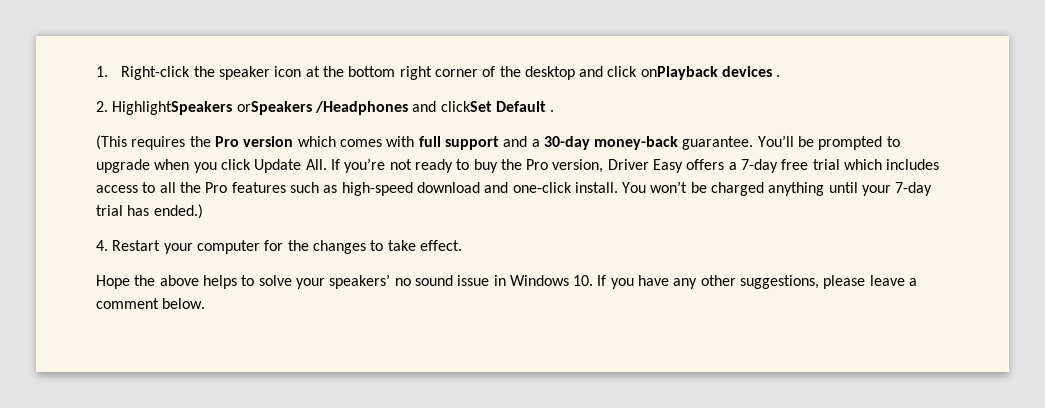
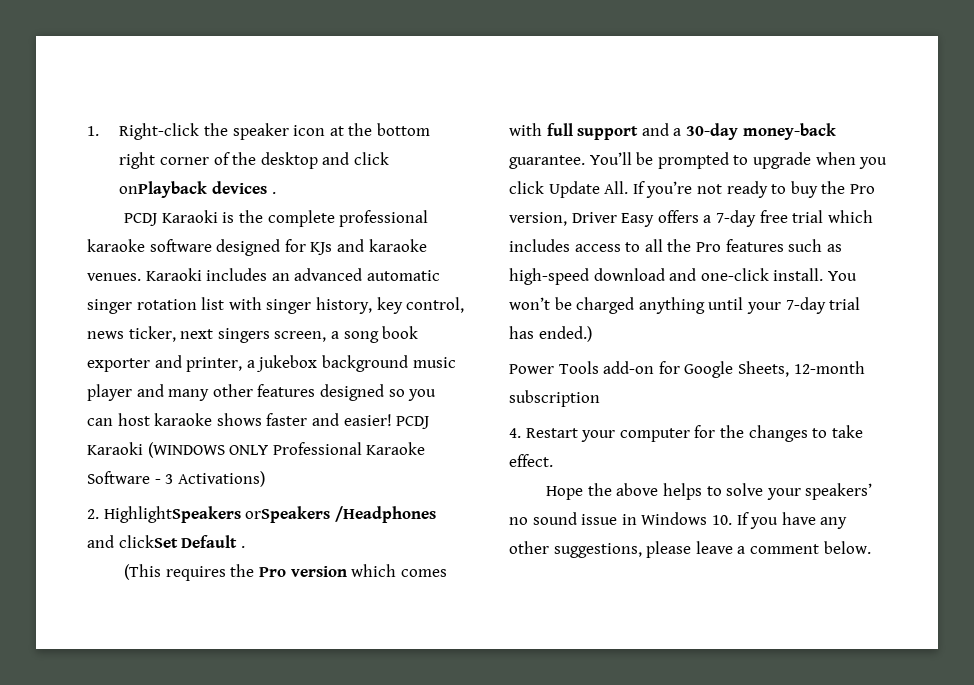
(781, 76) none -> [124,210,429,227] [87,239,427,256] [87,268,440,281] [87,297,465,314] [87,326,419,343] [87,355,456,372] [87,384,437,401] [87,413,430,429] [87,442,426,458] [87,471,265,487] // PCDJ Karaoki is the complete professional karaoke software designed for KJs and karaoke venues. Karaoki includes an advanced automatic singer rotation list with singer history, key control, news ticker, next singers screen, a song book exporter and printer, a jukebox background music player and many other features designed so you can host karaoke shows faster and easier! PCDJ Karaoki (WINDOWS ONLY Professional Karaoke Software - 3 Activations)
(203, 211) none -> [509,361,865,378] [509,390,600,407] // Power Tools add-on for Google Sheets, 12-month subscription

